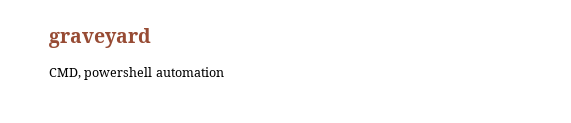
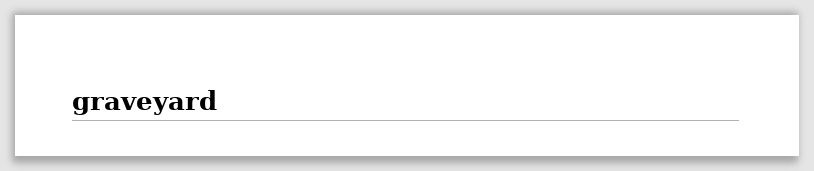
[49,67,224,80] // CMD, powershell automation -> (217, 102) none

